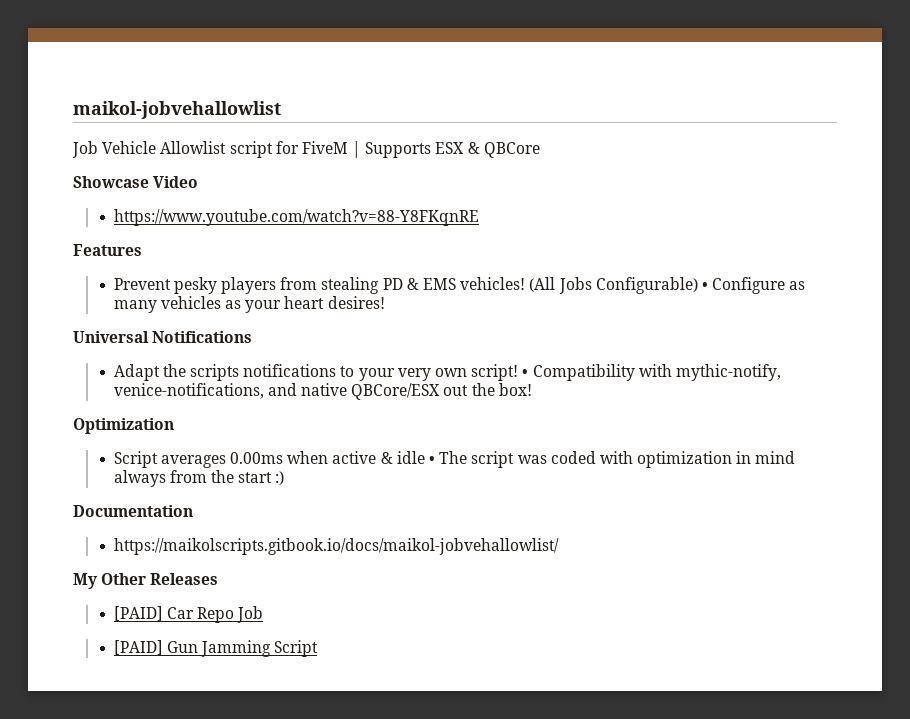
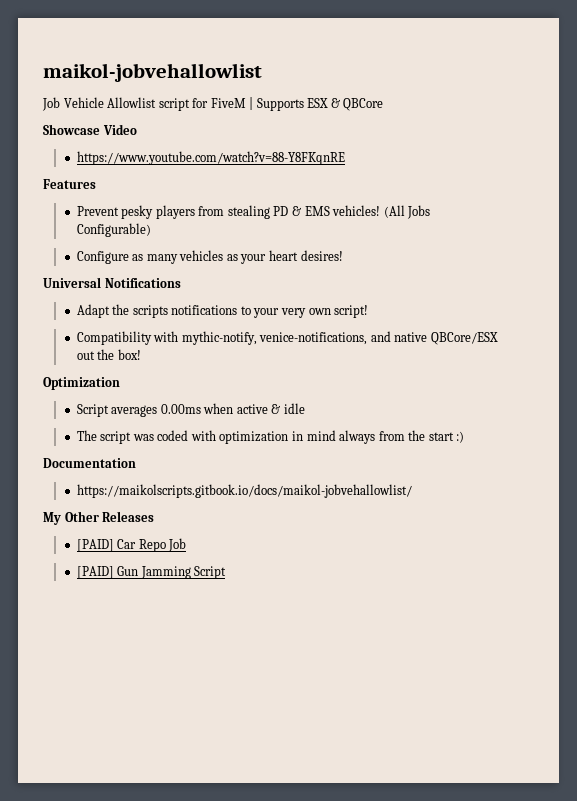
[701,282,708,290] • -> (151, 230) //
[522,369,529,377] • -> (369, 311) //
[428,456,435,464] • -> (305, 408) //

